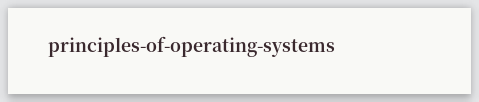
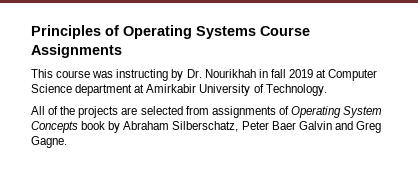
[48,36,335,57] principles-of-operating-systems -> [31,25,310,39] [31,44,122,58] [31,69,378,81] [31,84,327,96] [31,106,383,118] [31,121,381,133] [31,136,67,148] Principles of Operating Systems Course Assignments // This course was instructing by Dr. Nourikhah in fall 2019 at Computer Science department at Amirkabir University of Technology. // All of the projects are selected from assignments of Operating System Concepts book by Abraham Silberschatz, Peter Baer Galvin and Greg Gagne.

